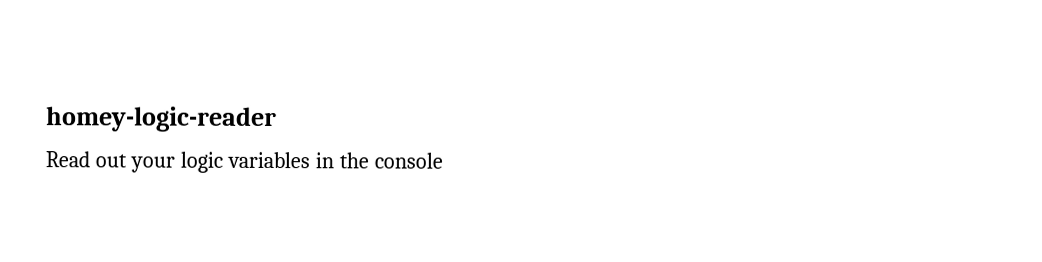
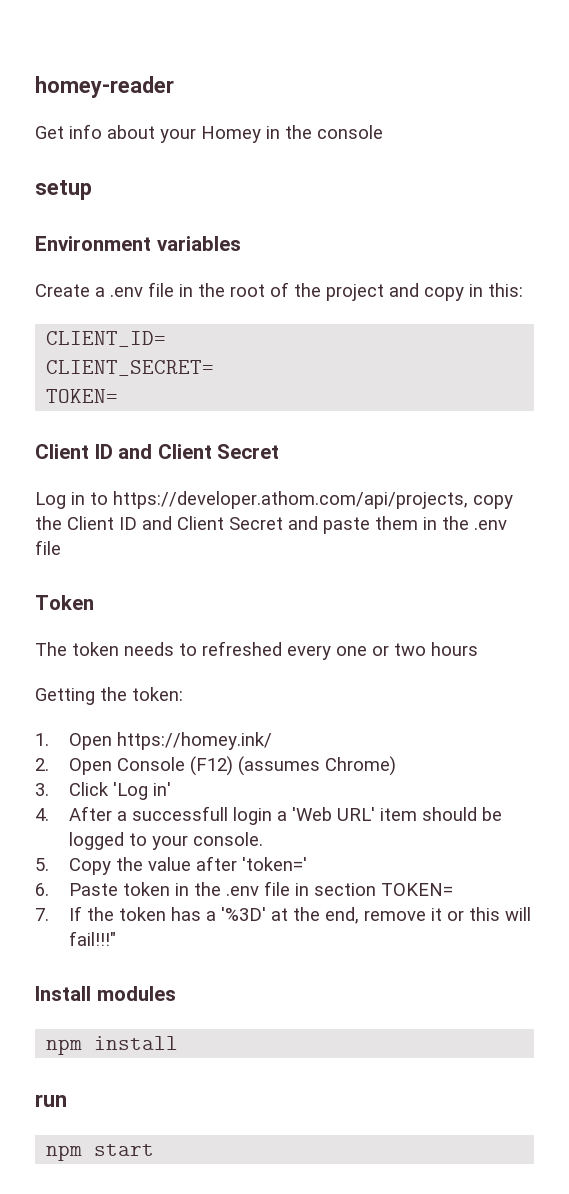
[45,106,277,133] [45,151,443,173] homey-logic-reader // Read out your logic variables in the console -> [35,76,174,98] [35,124,383,143] [35,180,92,200] [35,236,241,251] [35,282,523,301] [46,331,167,347] [46,360,215,376] [46,389,119,403] [35,444,280,459] [35,491,513,509] [35,516,507,534] [35,540,61,555] [35,595,94,610] [35,641,478,660] [35,687,183,705] [35,732,272,750] [35,756,396,776] [35,782,171,800] [35,806,502,825] [68,832,263,850] [35,856,307,875] [35,881,453,896] [35,906,531,924] [68,931,116,946] [35,986,176,1001] [46,1036,179,1055] [35,1094,67,1107] [46,1144,155,1161] homey-reader // Get info about your Homey in the console // setup // Environment variables // Create a .env file in the root of the project and copy in this: // CLIENT_ID= // CLIENT_SECRET= // TOKEN= // Client ID and Client Secret // Log in to https://developer.athom.com/api/projects, copy the Client ID and Client Secret and paste them in the .env file // Token // The token needs to refreshed every one or two hours // Getting the token: // 1. Open https://homey.ink/ // 2. Open Console (F12) (assumes Chrome) // 3. Click 'Log in' // 4. After a successfull login a 'Web URL' item should be logged to your console. // 5. Copy the value after 'token=' // 6. Paste token in the .env file in section TOKEN= // 7. If the token has a '%3D' at the end, remove it or this will fail!!!" // Install modules // npm install // run // npm start

